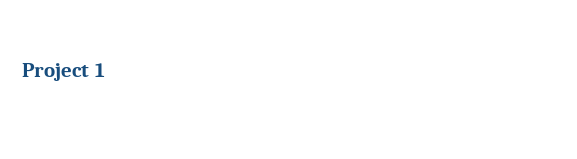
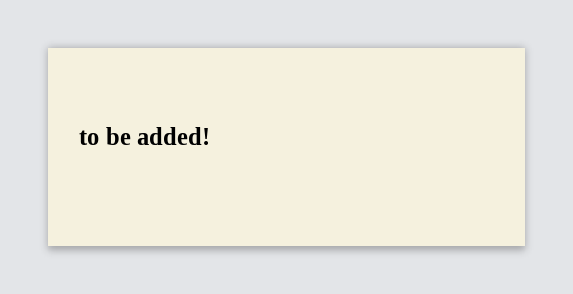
[22,63,105,81] Project 1 -> [79,127,211,145] to be added!

